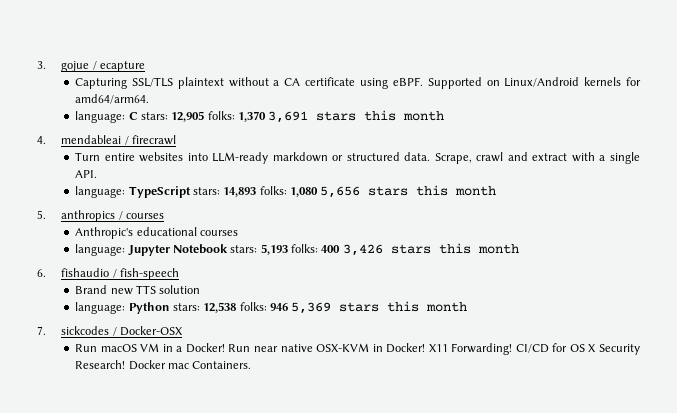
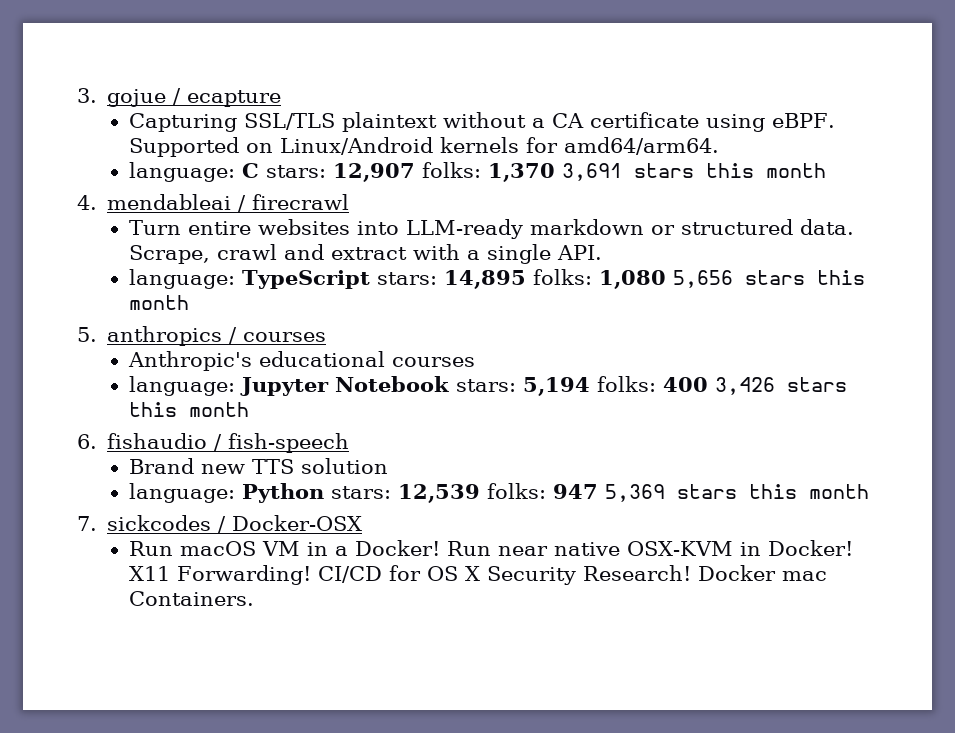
[171,111,205,122] 12,905 -> [333,163,416,182] 12,907
[223,187,257,197] 14,893 -> [444,270,527,289] 14,895
[260,244,288,255] 5,193 -> [523,377,591,396] 5,194
[203,302,289,313] 12,538 folks: 946 -> [398,483,599,503] 12,539 folks: 947

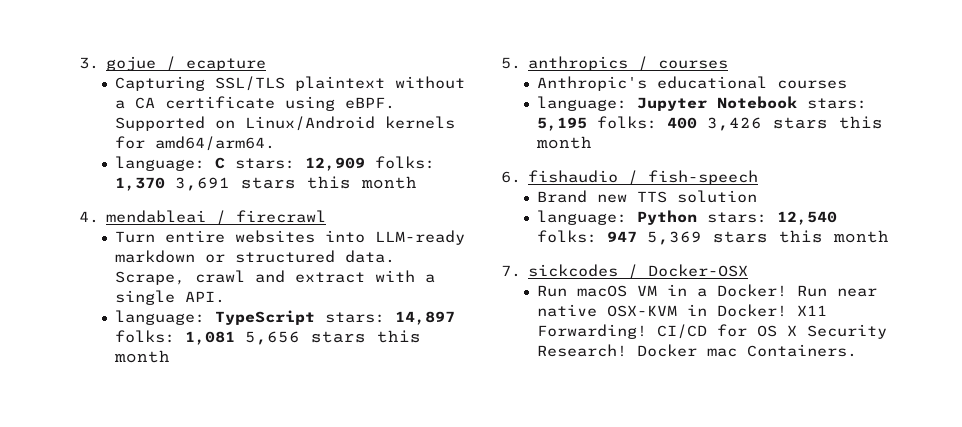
[333,163,416,182] 12,907 -> [305,157,366,171] 12,909
[444,269,667,289] 14,895 folks: 1,080 -> [395,311,456,325] [115,330,236,345] 14,897 folks: 1,081
[523,377,591,396] 5,194 -> [537,117,588,131] 5,195
[398,484,481,503] 12,539 -> [777,211,838,225] 12,540

